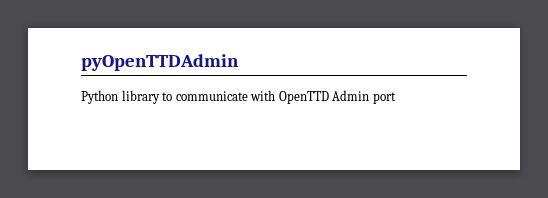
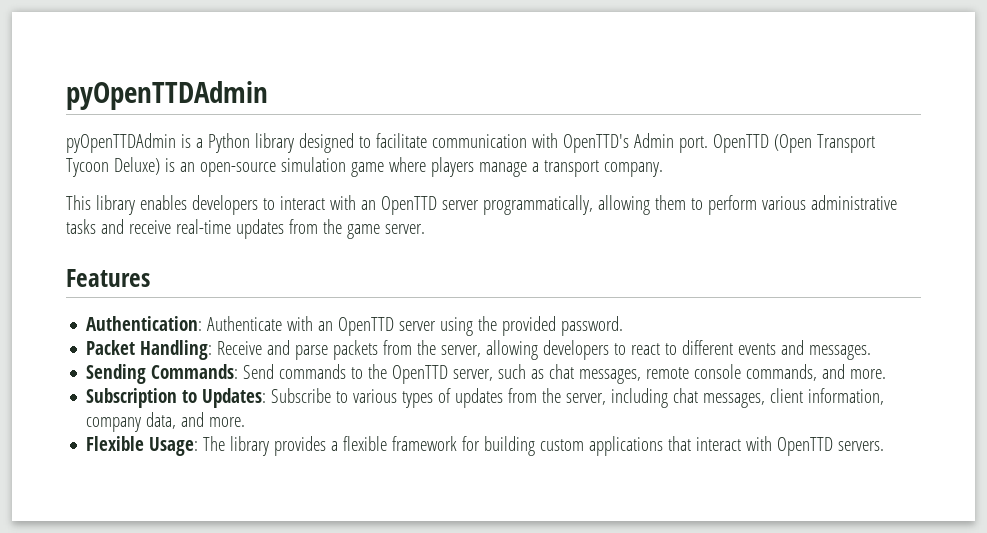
[81,90,396,104] Python library to communicate with OpenTTD Admin port -> [66,133,875,153] [66,157,663,177] [66,195,897,215] [66,219,425,239] [66,269,150,287] [86,316,624,336] [86,340,872,360] [86,364,887,384] [86,388,885,408] [86,412,246,432] [86,436,885,456] pyOpenTTDAdmin is a Python library designed to facilitate communication with OpenTTD's Admin port. OpenTTD (Open Transport Tycoon Deluxe) is an open-source simulation game where players manage a transport company. // This library enables developers to interact with an OpenTTD server programmatically, allowing them to perform various administrative tasks and receive real-time updates from the game server. // Features // Authentication: Authenticate with an OpenTTD server using the provided password. // Packet Handling: Receive and parse packets from the server, allowing developers to react to different events and messages. // Sending Commands: Send commands to the OpenTTD server, such as chat messages, remote console commands, and more. // Subscription to Updates: Subscribe to various types of updates from the server, including chat messages, client information, company data, and more. // Flexible Usage: The library provides a flexible framework for building custom applications that interact with OpenTTD servers.

